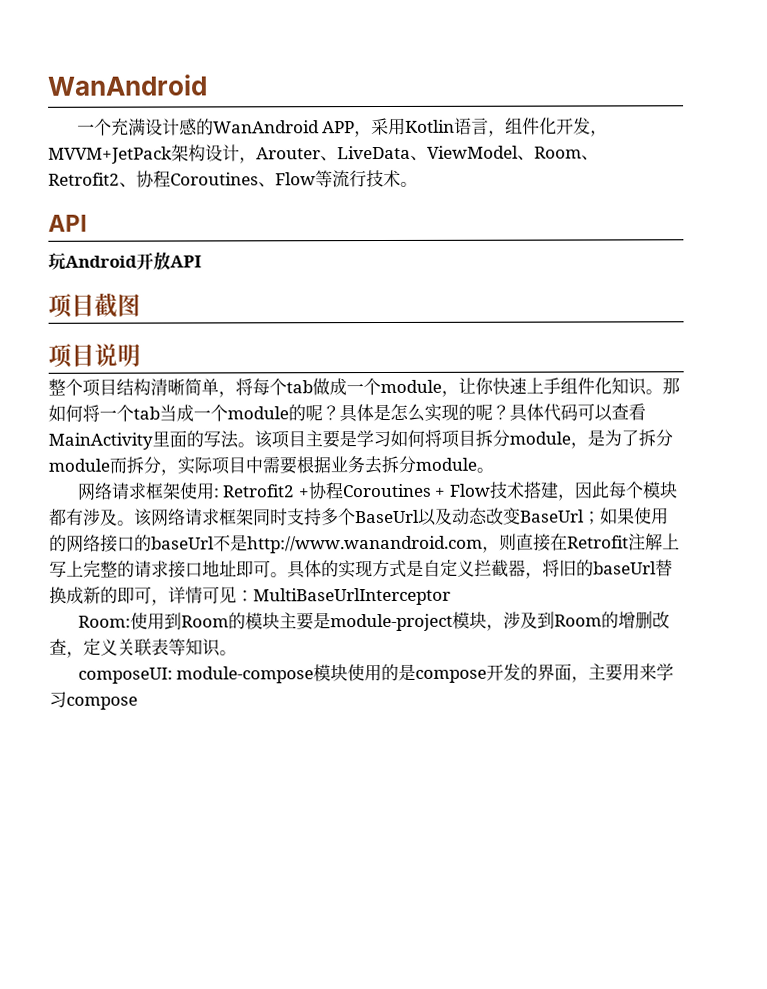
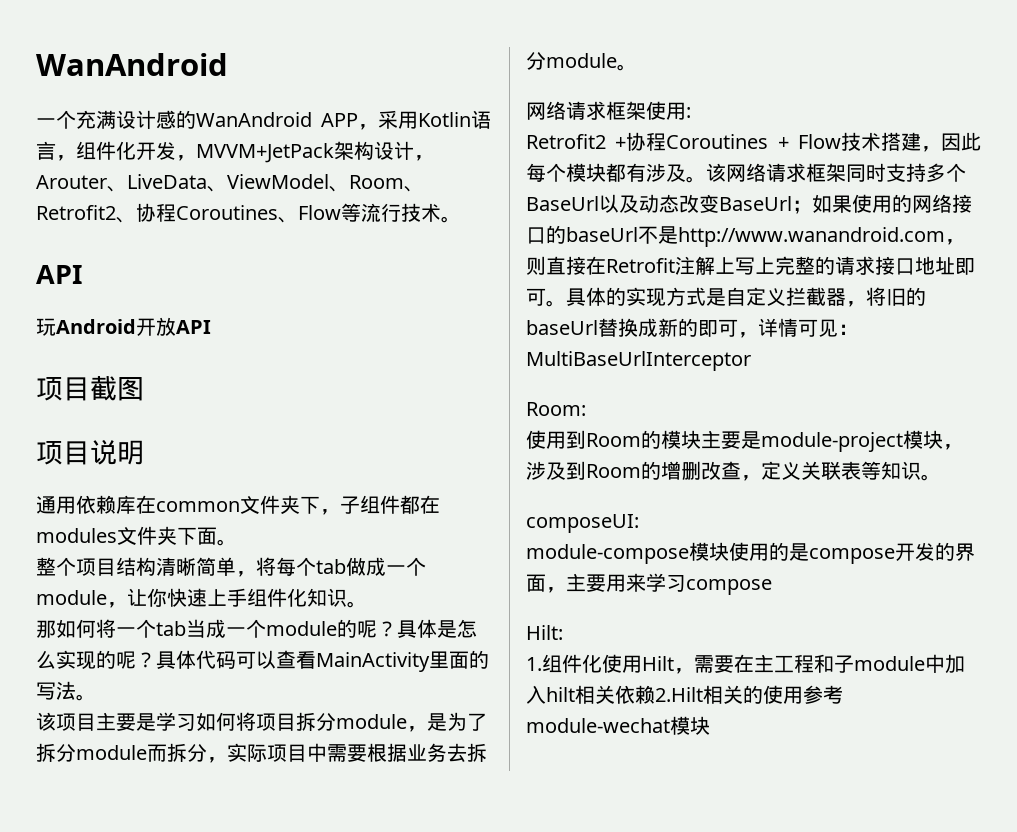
(141, 355) none -> [36,495,440,515] [36,526,237,546] // 通用依赖库在common文件夹下，子组件都在modules文件夹下面。
(663, 392) none -> (367, 604) //
(255, 445) none -> (96, 697) //
(220, 493) none -> (691, 112) //
(131, 621) none -> (586, 409) //
(173, 675) none -> (639, 523) //
(138, 703) none -> [526,625,563,640] [526,654,965,674] [526,685,843,704] [526,716,710,735] // Hilt: // 1.组件化使用Hilt，需要在主工程和子module中加入hilt相关依赖2.Hilt相关的使用参考module-wechat模块

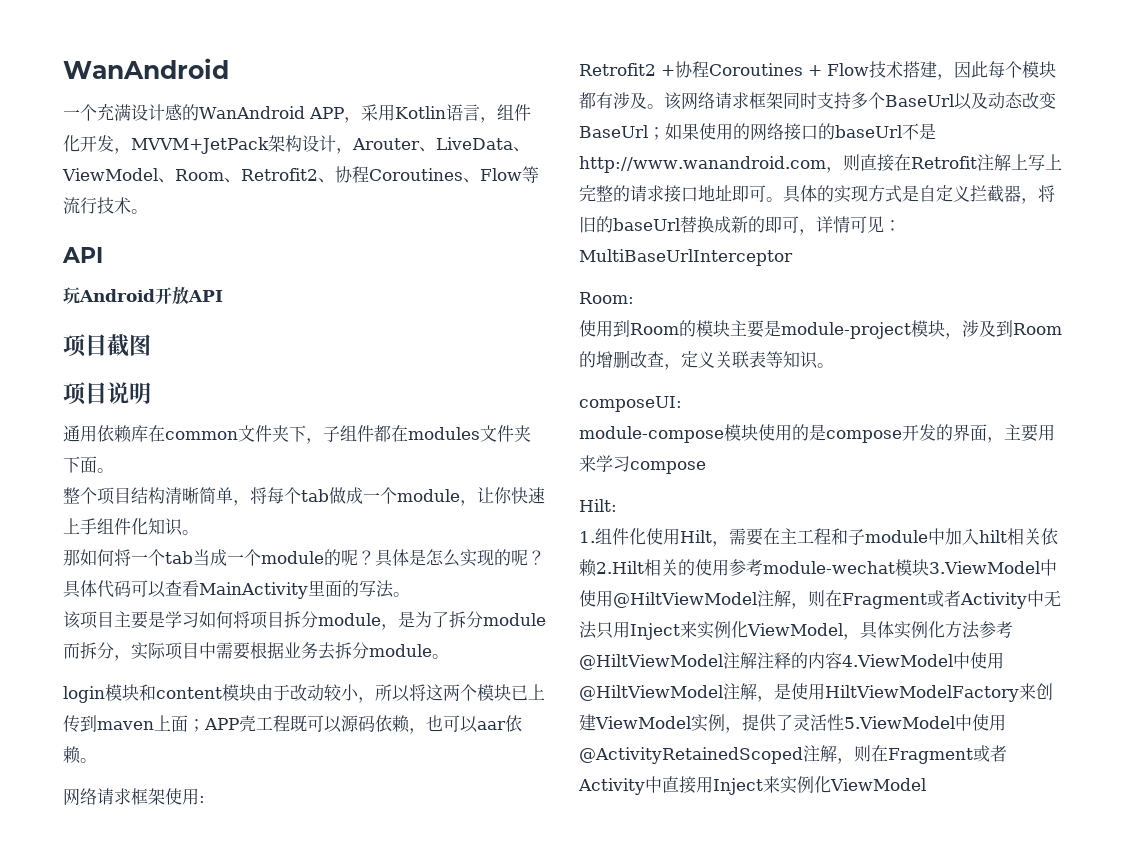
(637, 67) none -> [63,684,545,703] [63,715,522,734] [63,746,97,764] // login模块和content模块由于改动较小，所以将这两个模块已上传到maven上面；APP壳工程既可以源码依赖，也可以aar依赖。
(710, 725) none -> [929,559,1057,576] [579,590,1061,609] [579,621,1013,640] [579,652,1004,670] [579,683,1053,702] [579,714,1006,733] [579,745,1007,764] [578,776,926,795] 3.ViewModel中使用@HiltViewModel注解，则在Fragment或者Activity中无法只用Inject来实例化ViewModel，具体实例化方法参考@HiltViewModel注解注释的内容4.ViewModel中使用@HiltViewModel注解，是使用HiltViewModelFactory来创建ViewModel实例，提供了灵活性5.ViewModel中使用@ActivityRetainedScoped注解，则在Fragment或者Activity中直接用Inject来实例化ViewModel

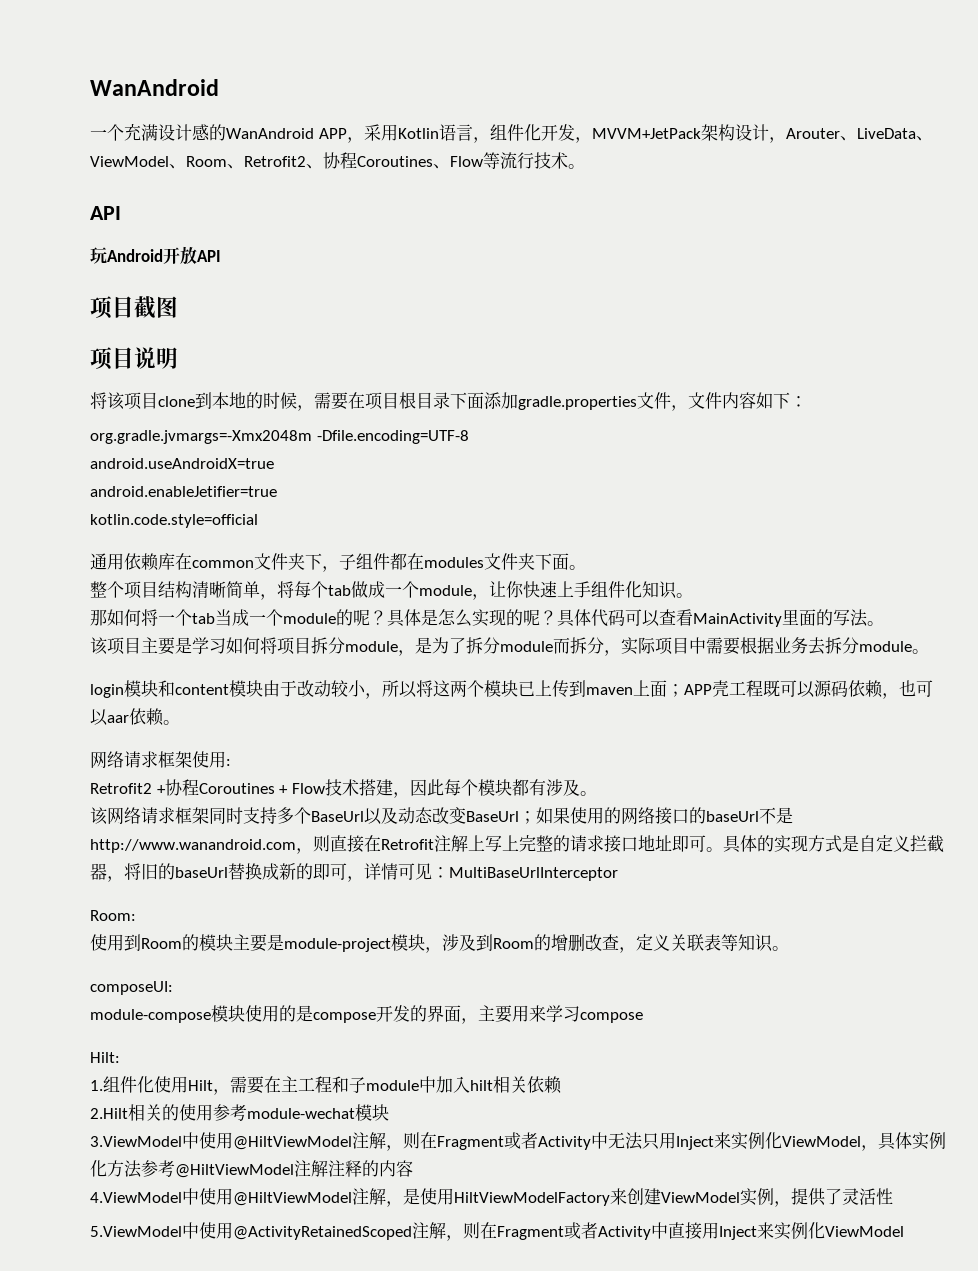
(151, 393) none -> [90,392,807,411] [90,430,469,444] [90,458,274,469] [90,486,277,497] [90,514,258,528] // 将该项目clone到本地的时候，需要在项目根目录下面添加gradle.properties文件，文件内容如下： // org.gradle.jvmargs=-Xmx2048m -Dfile.encoding=UTF-8 // android.useAndroidX=true // android.enableJetifier=true // kotlin.code.style=official
(664, 106) none -> (597, 793) //
(597, 568) none -> (562, 1085) //
(929, 567) none -> (389, 1112) //
(842, 660) none -> (413, 1168) //
(844, 722) none -> (893, 1196) //

